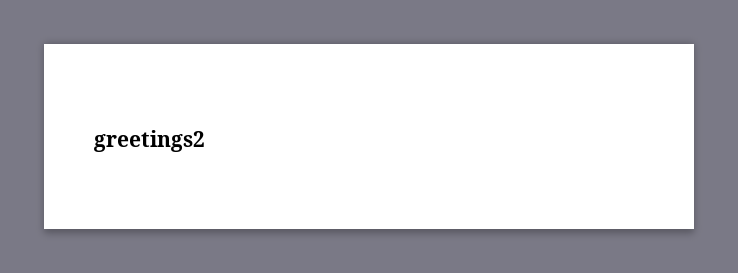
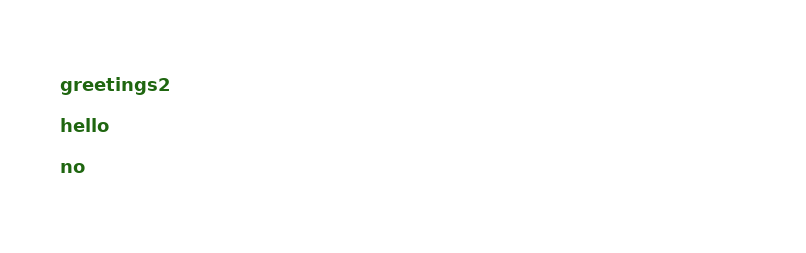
(205, 141) none -> [60,118,109,132] [60,163,85,173] // hello // no

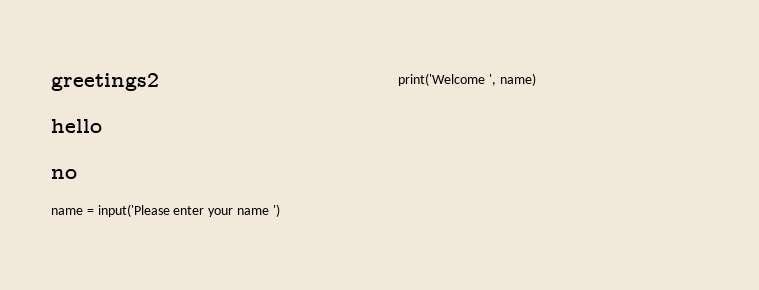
(85, 168) none -> [51,204,280,217] [398,73,536,86] // name = input('Please enter your name ') print('Welcome ', name)

